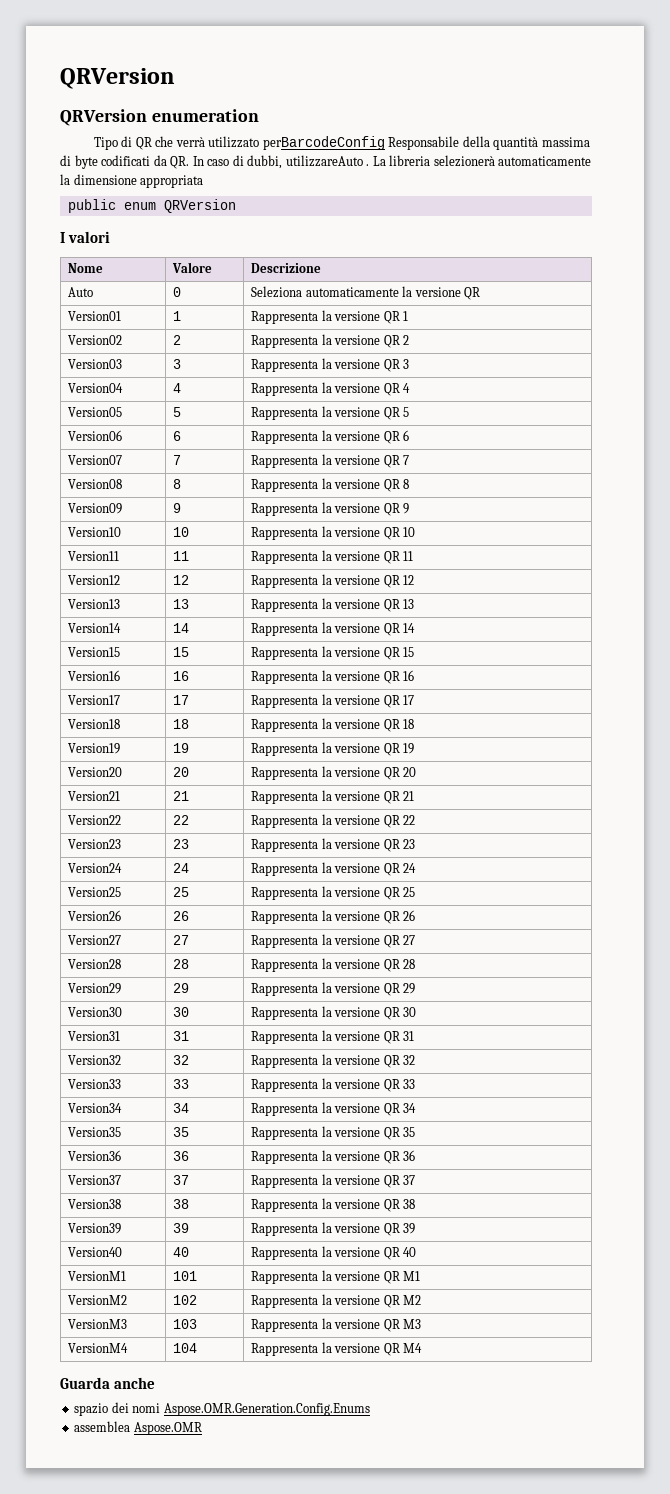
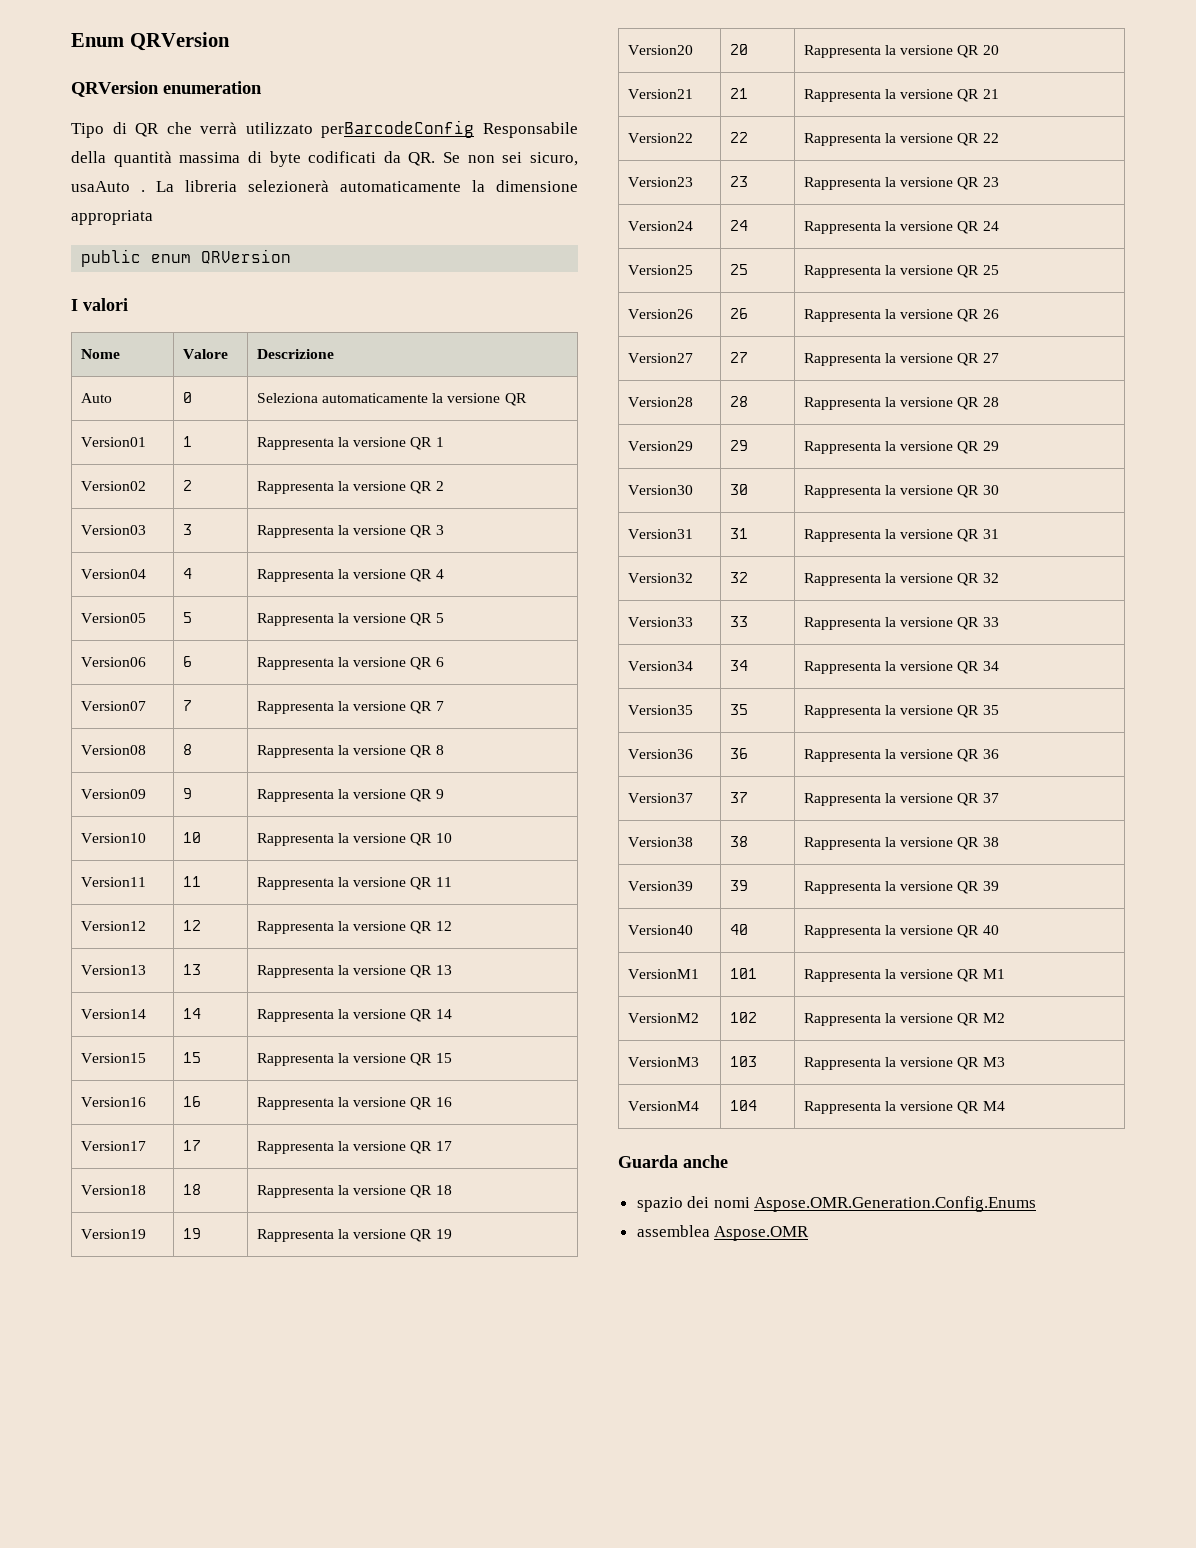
(60, 78) none -> [71,33,124,47] Enum
[192,155,363,169] In caso di dubbi, utilizzareAuto -> [443,152,578,166] [71,181,130,192] Se non sei sicuro, usaAuto

